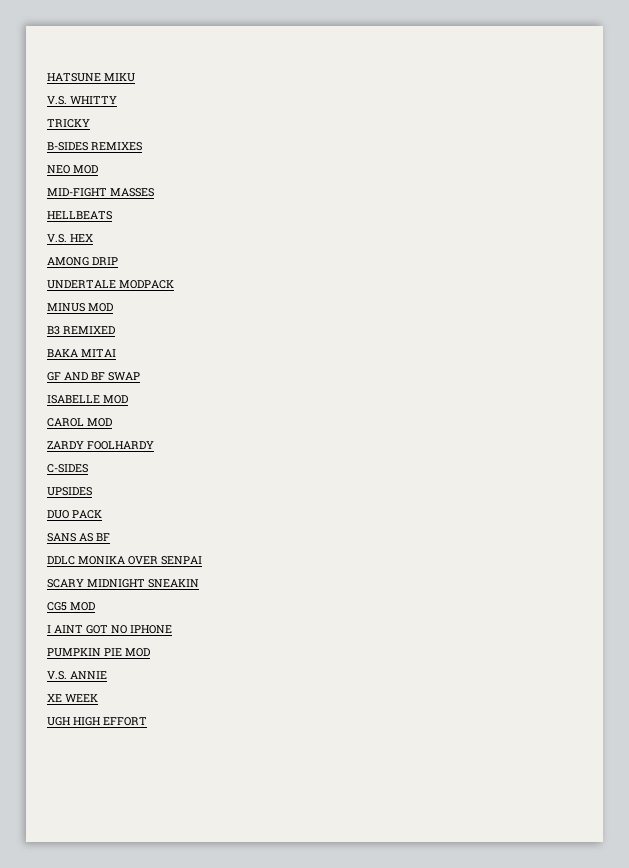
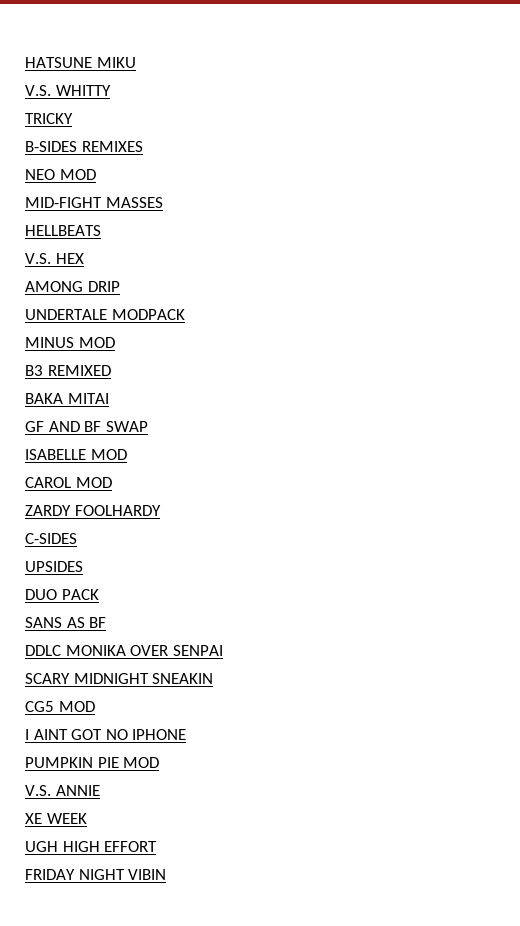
(147, 721) none -> [25,869,167,880] // FRIDAY NIGHT VIBIN

